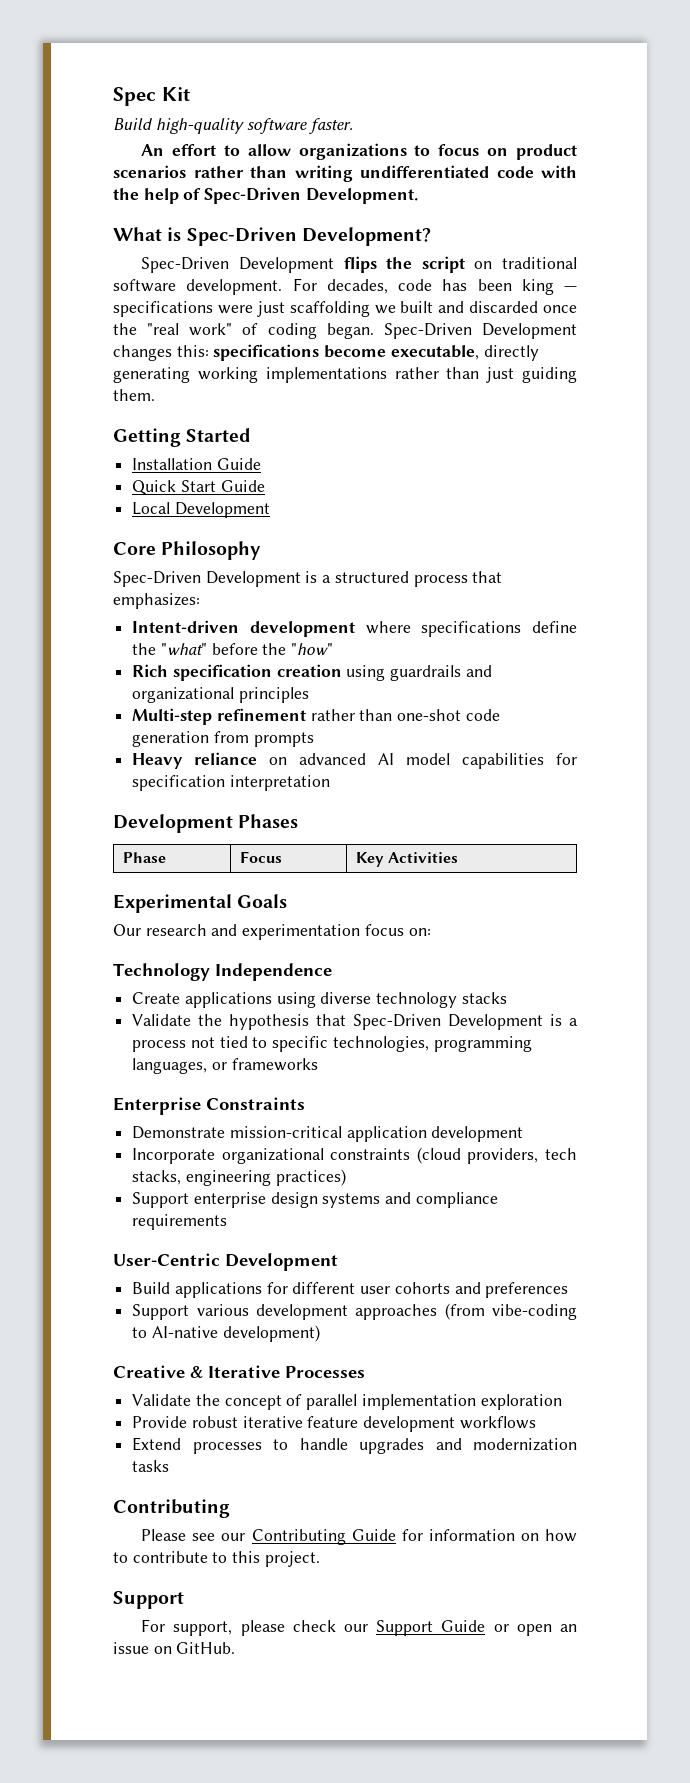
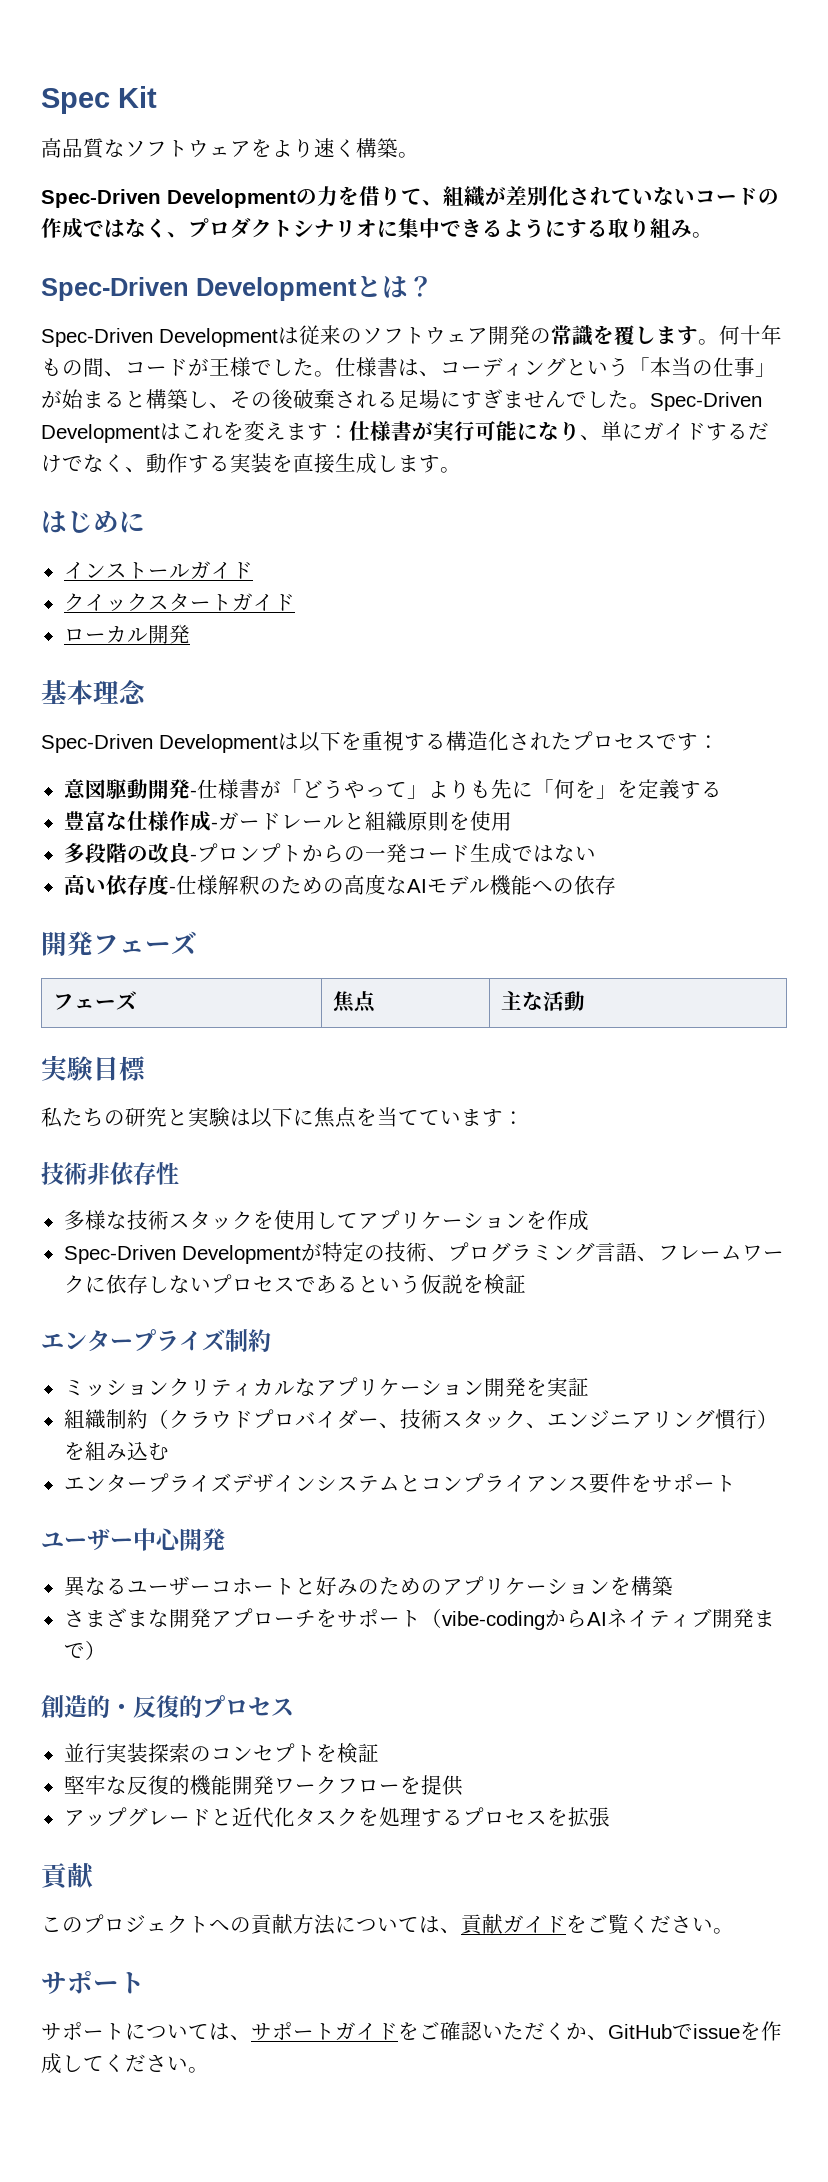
[113,118,354,134] [141,143,577,160] [113,165,577,182] [113,187,418,204] [113,227,431,246] [141,256,577,273] [113,278,577,295] [113,301,577,317] [113,323,577,339] [113,344,539,361] [113,367,577,383] [113,389,155,401] [113,428,252,447] [132,458,261,470] [132,480,265,495] [132,502,270,518] [113,541,262,560] [113,571,503,587] [113,593,200,609] [132,620,577,637] [132,643,334,655] [132,664,492,681] [132,687,309,703] [132,708,500,725] [132,731,314,747] [132,752,577,769] [132,775,330,791] [113,814,299,833] [122,852,166,863] [239,851,282,863] [355,852,458,867] [113,894,288,913] [113,924,431,940] [113,963,332,981] [132,992,507,1008] [132,1014,578,1030] [132,1036,532,1052] [132,1058,318,1074] [113,1097,305,1115] [132,1126,524,1142] [132,1147,577,1164] [132,1169,346,1186] [132,1192,498,1208] [132,1214,228,1230] [113,1253,338,1271] [132,1282,569,1298] [132,1303,577,1320] [132,1325,320,1342] [113,1365,365,1378] [132,1394,562,1410] [132,1416,536,1432] [132,1437,577,1454] [132,1460,170,1472] [113,1499,230,1518] [141,1529,577,1545] [113,1551,320,1567] [113,1591,184,1609] [141,1619,577,1636] [113,1642,236,1654] Build high-quality software faster. // An effort to allow organizations to focus on product scenarios rather than writing undifferentiated code with the help of Spec-Driven Development. // What is Spec-Driven Development? // Spec-Driven Development flips the script on traditional software development. For decades, code has been king — specifications were just scaffolding we built and discarded once the "real work" of coding began. Spec-Driven Development changes this: specifications become executable, directly generating working implementations rather than just guiding them. // Getting Started // Installation Guide // Quick Start Guide // Local Development // Core Philosophy // Spec-Driven Development is a structured process that emphasizes: // Intent-driven development where specifications define the "what" before the "how" // Rich specification creation using guardrails and organizational principles // Multi-step refinement rather than one-shot code generation from prompts // Heavy reliance on advanced AI model capabilities for specification interpretation // Development Phases // Phase | Focus | Key Activities // Experimental Goals // Our research and experimentation focus on: // Technology Independence // Create applications using diverse technology stacks // Validate the hypothesis that Spec-Driven Development is a process not tied to specific technologies, programming languages, or frameworks // Enterprise Constraints // Demonstrate mission-critical application development // Incorporate organizational constraints (cloud providers, tech stacks, engineering practices) // Support enterprise design systems and compliance requirements // User-Centric Development // Build applications for different user cohorts and preferences // Support various development approaches (from vibe-coding to AI-native development) // Creative & Iterative Processes // Validate the concept of parallel implementation exploration // Provide robust iterative feature development workflows // Extend processes to handle upgrades and modernization tasks // Contributing // Please see our Contributing Guide for information on how to contribute to this project. // Support // For support, please check our Support Guide or open an issue on GitHub. -> [41,138,419,159] [41,186,779,208] [41,218,713,238] [41,275,434,301] [41,325,782,347] [41,357,776,377] [41,389,762,411] [41,420,769,443] [41,453,461,474] [41,510,145,533] [63,561,253,579] [63,593,295,612] [63,624,190,644] [41,680,147,705] [41,731,719,753] [63,779,722,799] [63,810,512,832] [63,842,596,864] [63,874,616,896] [41,931,197,956] [53,991,138,1010] [333,991,377,1013] [501,991,586,1011] [41,1055,146,1081] [41,1107,524,1128] [41,1162,179,1185] [63,1210,589,1231] [63,1242,784,1264] [63,1274,526,1294] [41,1329,271,1352] [63,1377,589,1397] [63,1409,778,1430] [63,1441,169,1461] [63,1473,736,1494] [41,1528,225,1551] [63,1576,673,1597] [63,1608,775,1630] [63,1640,106,1660] [41,1695,294,1718] [63,1743,379,1763] [63,1775,463,1796] [63,1807,610,1828] [41,1863,94,1890] [41,1914,734,1935] [41,1970,145,1994] [41,2021,782,2041] [41,2053,209,2074] 高品質なソフトウェアをより速く構築。 // Spec-Driven Developmentの力を借りて、組織が差別化されていないコードの作成ではなく、プロダクトシナリオに集中できるようにする取り組み。 // Spec-Driven Developmentとは？ // Spec-Driven Developmentは従来のソフトウェア開発の常識を覆します。何十年もの間、コードが王様でした。仕様書は、コーディングという「本当の仕事」が始まると構築し、その後破棄される足場にすぎませんでした。Spec-Driven Developmentはこれを変えます：仕様書が実行可能になり、単にガイドするだけでなく、動作する実装を直接生成します。 // はじめに // インストールガイド // クイックスタートガイド // ローカル開発 // 基本理念 // Spec-Driven Developmentは以下を重視する構造化されたプロセスです： // 意図駆動開発-仕様書が「どうやって」よりも先に「何を」を定義する // 豊富な仕様作成-ガードレールと組織原則を使用 // 多段階の改良-プロンプトからの一発コード生成ではない // 高い依存度-仕様解釈のための高度なAIモデル機能への依存 // 開発フェーズ // フェーズ | 焦点 | 主な活動 // 実験目標 // 私たちの研究と実験は以下に焦点を当てています： // 技術非依存性 // 多様な技術スタックを使用してアプリケーションを作成 // Spec-Driven Developmentが特定の技術、プログラミング言語、フレームワークに依存しないプロセスであるという仮説を検証 // エンタープライズ制約 // ミッションクリティカルなアプリケーション開発を実証 // 組織制約（クラウドプロバイダー、技術スタック、エンジニアリング慣行）を組み込む // エンタープライズデザインシステムとコンプライアンス要件をサポート // ユーザー中心開発 // 異なるユーザーコホートと好みのためのアプリケーションを構築 // さまざまな開発アプローチをサポート（vibe-codingからAIネイティブ開発まで） // 創造的・反復的プロセス // 並行実装探索のコンセプトを検証 // 堅牢な反復的機能開発ワークフローを提供 // アップグレードと近代化タスクを処理するプロセスを拡張 // 貢献 // このプロジェクトへの貢献方法については、貢献ガイドをご覧ください。 // サポート // サポートについては、サポートガイドをご確認いただくか、GitHubでissueを作成してください。

